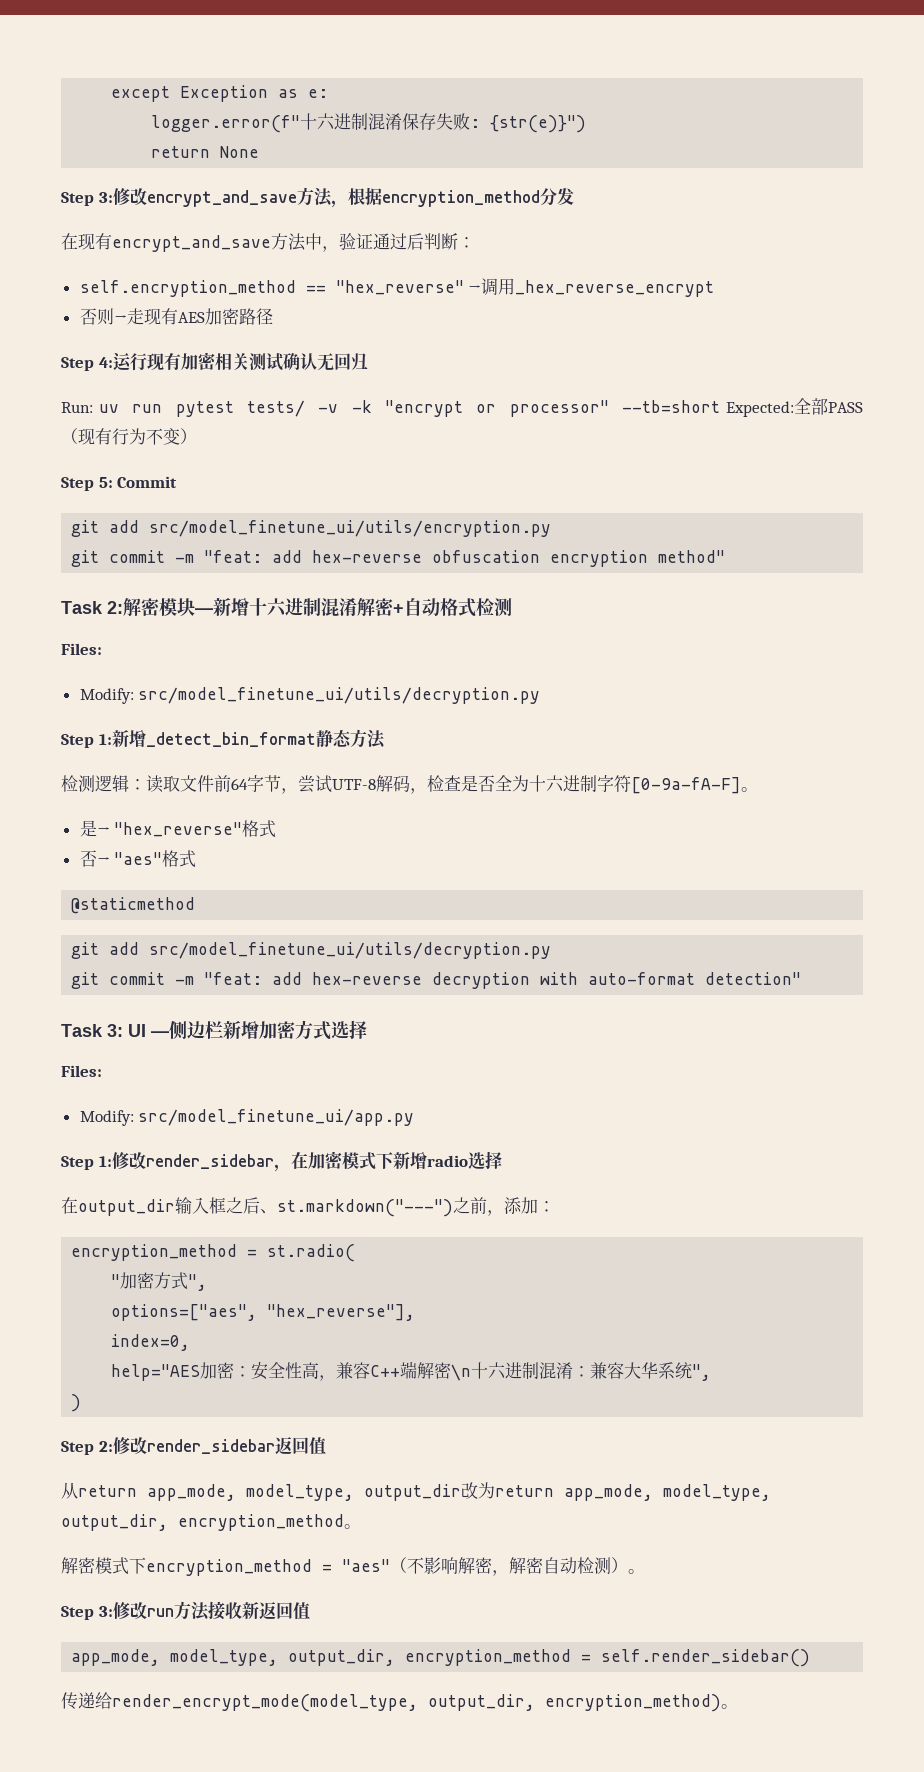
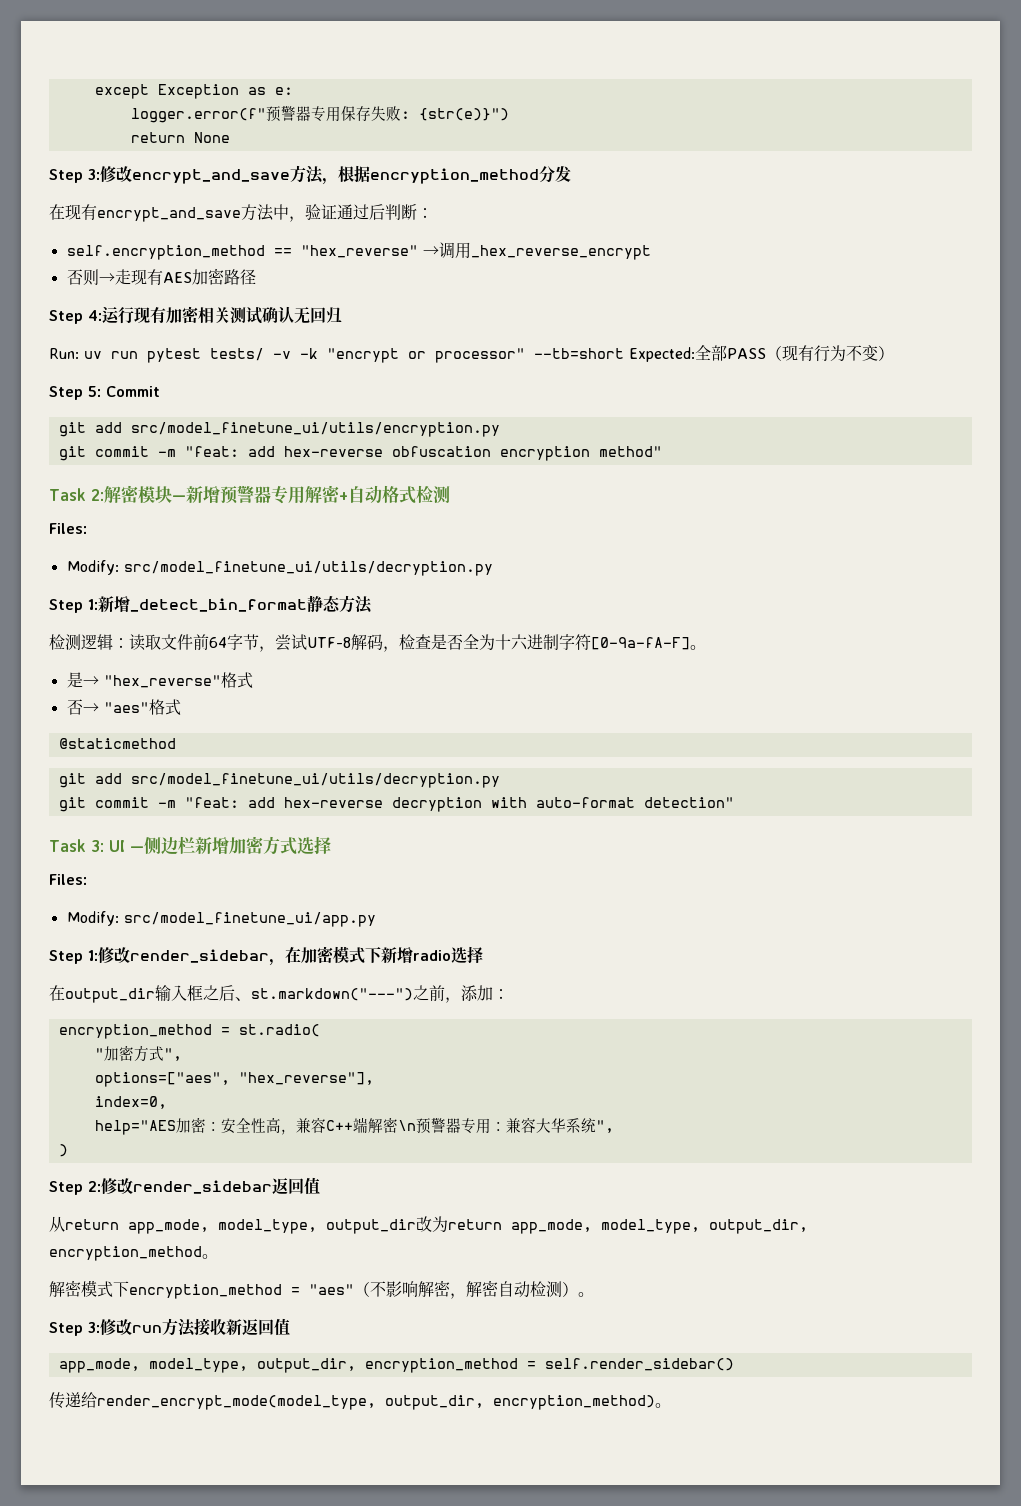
[300,113,403,130] 十六进制混淆 -> [265,105,341,122] 预警器专用
[249,598,357,617] 十六进制混淆 -> [219,485,305,504] 预警器专用
[471,1362,574,1379] 十六进制混淆 -> [415,1117,491,1134] 预警器专用

